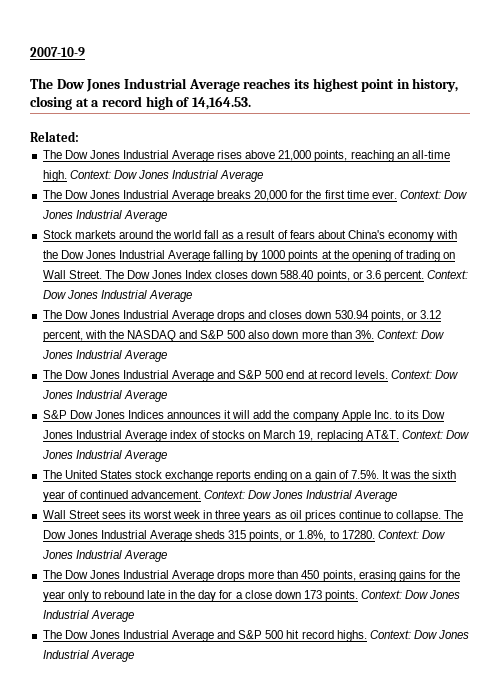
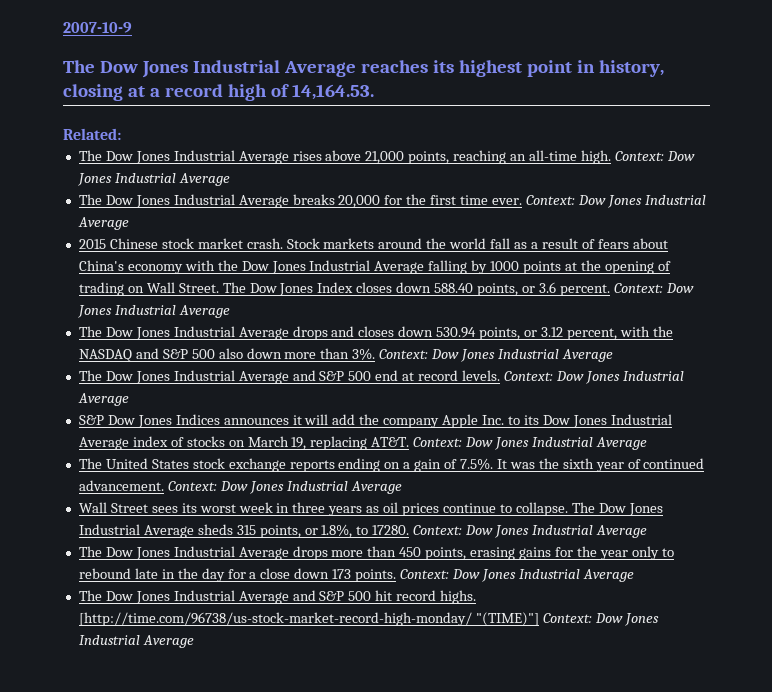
(167, 216) none -> [78,238,283,249] 2015 Chinese stock market crash.
(367, 636) none -> [78,612,539,626] [http://time.com/96738/us-stock-market-record-high-monday/ "(TIME)"]

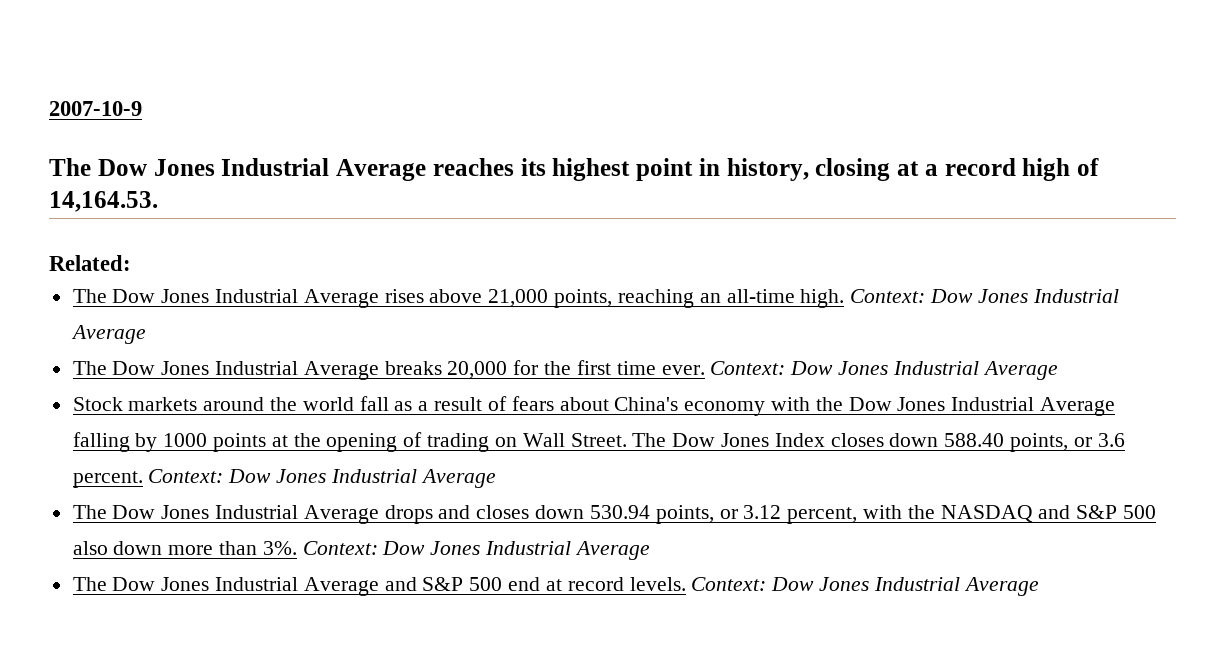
[78,238,283,249] 2015 Chinese stock market crash. -> (1058, 370) none
[78,414,672,428] [78,436,647,450] [78,458,705,472] [78,480,402,494] [78,502,663,516] [78,524,647,538] [78,546,674,560] [78,568,634,582] [78,590,477,604] [78,612,659,626] [78,635,194,648] // S&P Dow Jones Indices announces it will add the company Apple Inc. to its Dow Jones Industrial Average index of stocks on March 19, replacing AT&T. Context: Dow Jones Industrial Average // The United States stock exchange reports ending on a gain of 7.5%. It was the sixth year of continued advancement. Context: Dow Jones Industrial Average // Wall Street sees its worst week in three years as oil prices continue to collapse. The Dow Jones Industrial Average sheds 315 points, or 1.8%, to 17280. Context: Dow Jones Industrial Average // The Dow Jones Industrial Average drops more than 450 points, erasing gains for the year only to rebound late in the day for a close down 173 points. Context: Dow Jones Industrial Average // The Dow Jones Industrial Average and S&P 500 hit record highs. [http://time.com/96738/us-stock-market-record-high-monday/ "(TIME)"] Context: Dow Jones Industrial Average -> (1039, 586) none

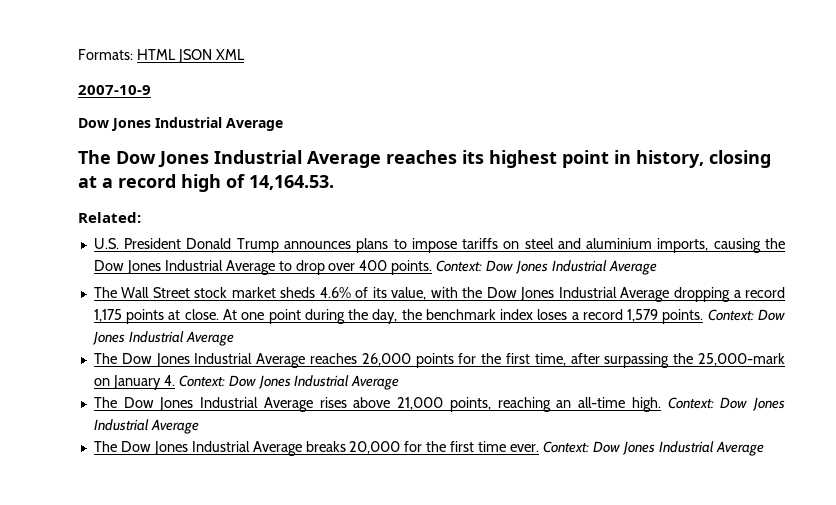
[49,101,142,116] 2007-10-9 -> [78,49,245,63] [78,85,151,95] [78,117,283,131] Formats: HTML JSON XML // 2007-10-9 // Dow Jones Industrial Average
(131, 263) none -> [93,238,785,253] [93,260,657,275] [93,287,785,302] [93,309,785,324] [91,331,234,346] [93,353,785,368] [93,375,400,390] // U.S. President Donald Trump announces plans to impose tariffs on steel and aluminium imports, causing the Dow Jones Industrial Average to drop over 400 points. Context: Dow Jones Industrial Average // The Wall Street stock market sheds 4.6% of its value, with the Dow Jones Industrial Average dropping a record 1,175 points at close. At one point during the day, the benchmark index loses a record 1,579 points. Context: Dow Jones Industrial Average // The Dow Jones Industrial Average reaches 26,000 points for the first time, after surpassing the 25,000-mark on January 4. Context: Dow Jones Industrial Average
[72,396,1115,416] [72,432,1125,452] [72,469,496,488] [72,505,1156,524] [72,541,650,560] [72,577,1039,596] // Stock markets around the world fall as a result of fears about China's economy with the Dow Jones Industrial Average falling by 1000 points at the opening of trading on Wall Street. The Dow Jones Index closes down 588.40 points, or 3.6 percent. Context: Dow Jones Industrial Average // The Dow Jones Industrial Average drops and closes down 530.94 points, or 3.12 percent, with the NASDAQ and S&P 500 also down more than 3%. Context: Dow Jones Industrial Average // The Dow Jones Industrial Average and S&P 500 end at record levels. Context: Dow Jones Industrial Average -> (764, 448) none

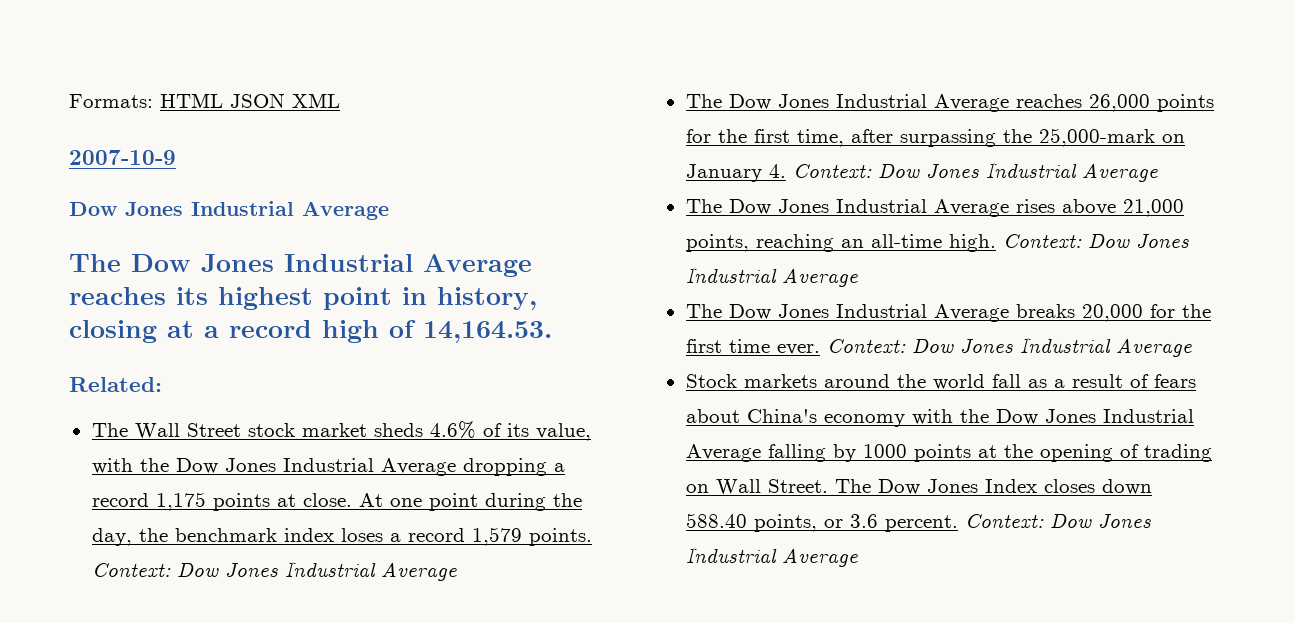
[93,238,785,253] [93,260,657,275] // U.S. President Donald Trump announces plans to impose tariffs on steel and aluminium imports, causing the Dow Jones Industrial Average to drop over 400 points. Context: Dow Jones Industrial Average -> (162, 384) none
(764, 448) none -> [685,374,1196,390] [685,409,1194,427] [685,444,1212,462] [685,479,1152,495] [685,513,1151,532] [685,547,858,567] // Stock markets around the world fall as a result of fears about China's economy with the Dow Jones Industrial Average falling by 1000 points at the opening of trading on Wall Street. The Dow Jones Index closes down 588.40 points, or 3.6 percent. Context: Dow Jones Industrial Average

